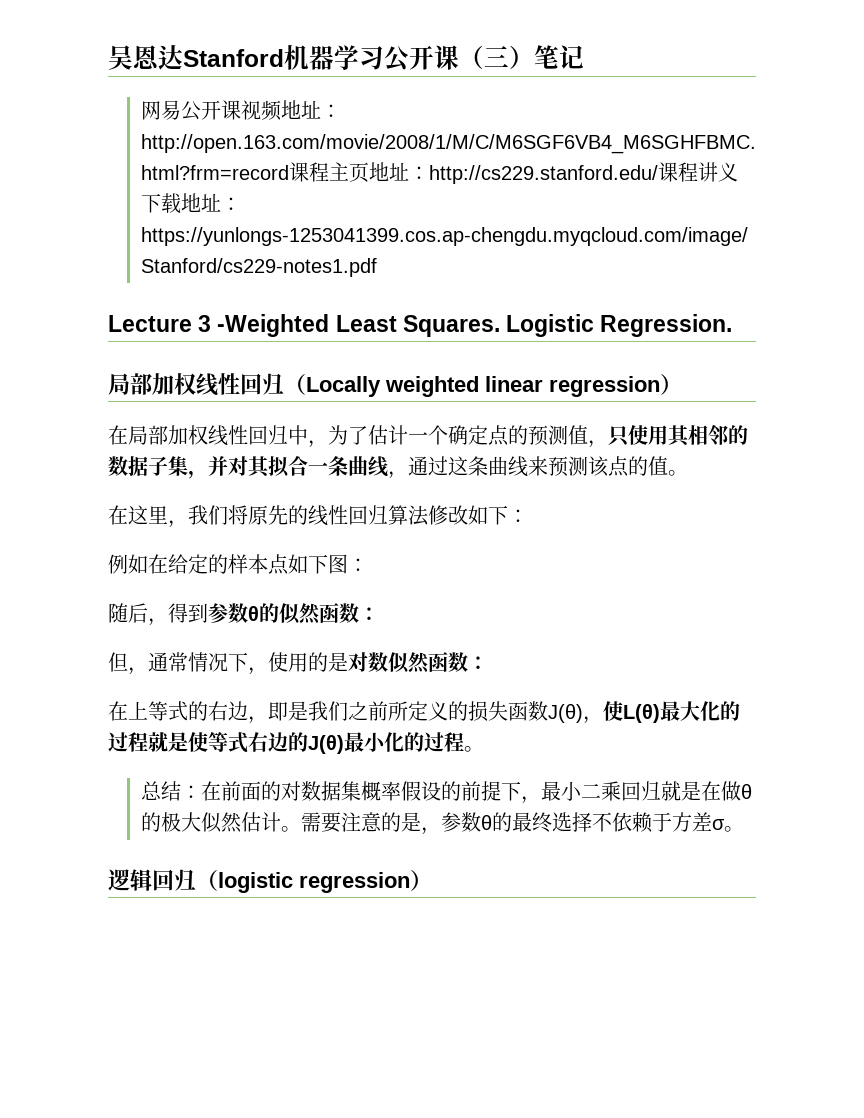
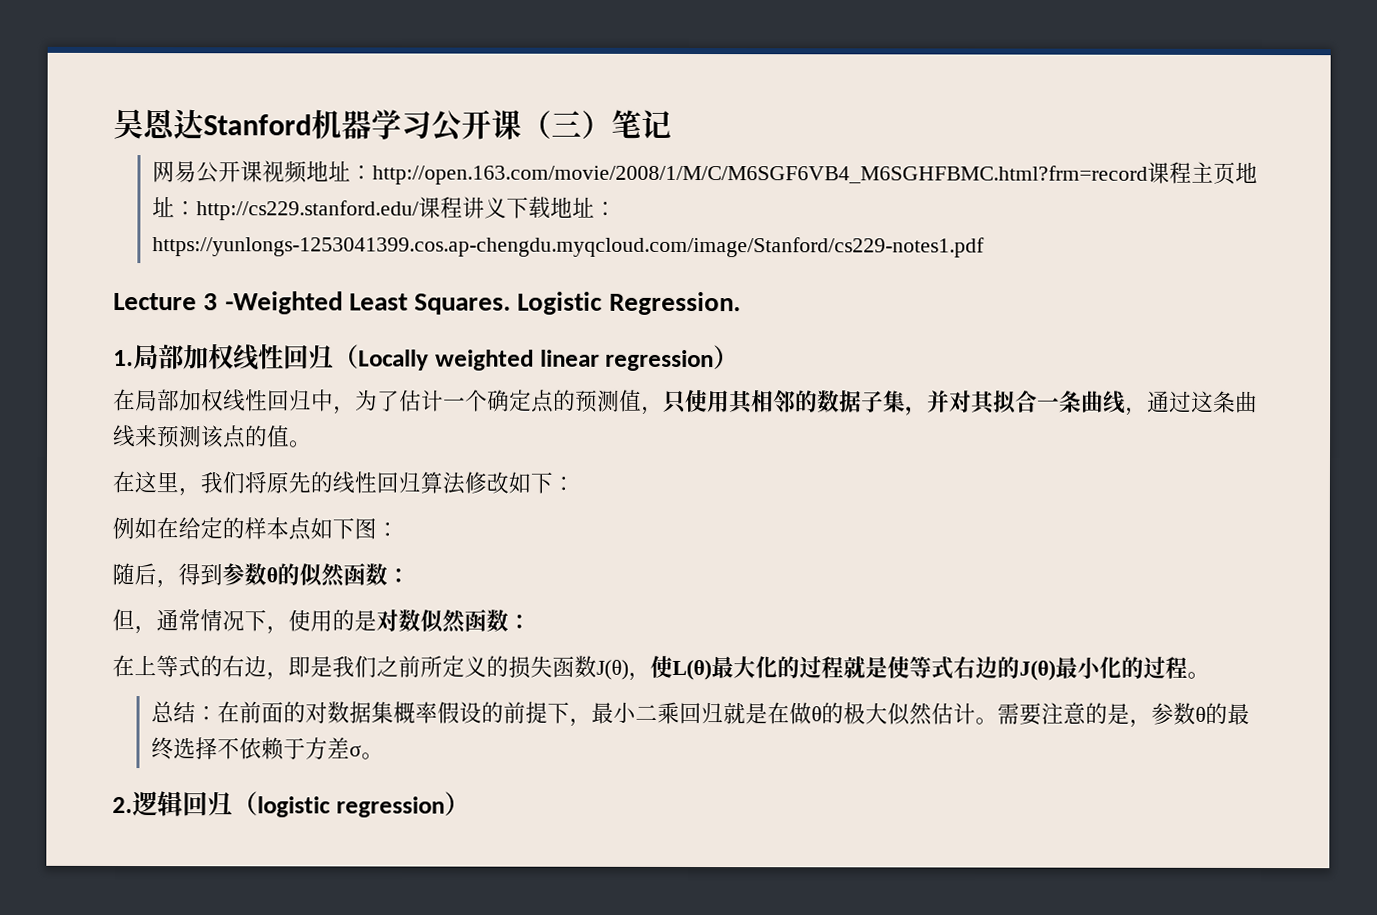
(733, 325) none -> [113,349,134,367] 1.
(744, 829) none -> [112,796,133,814] 2.

